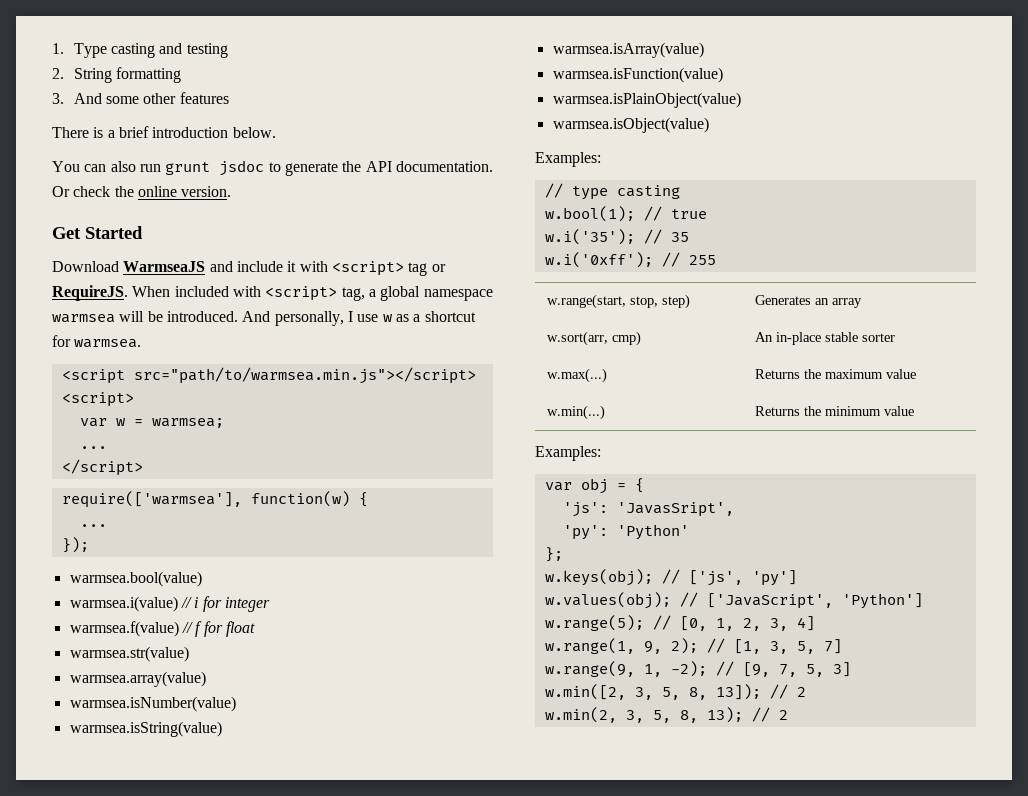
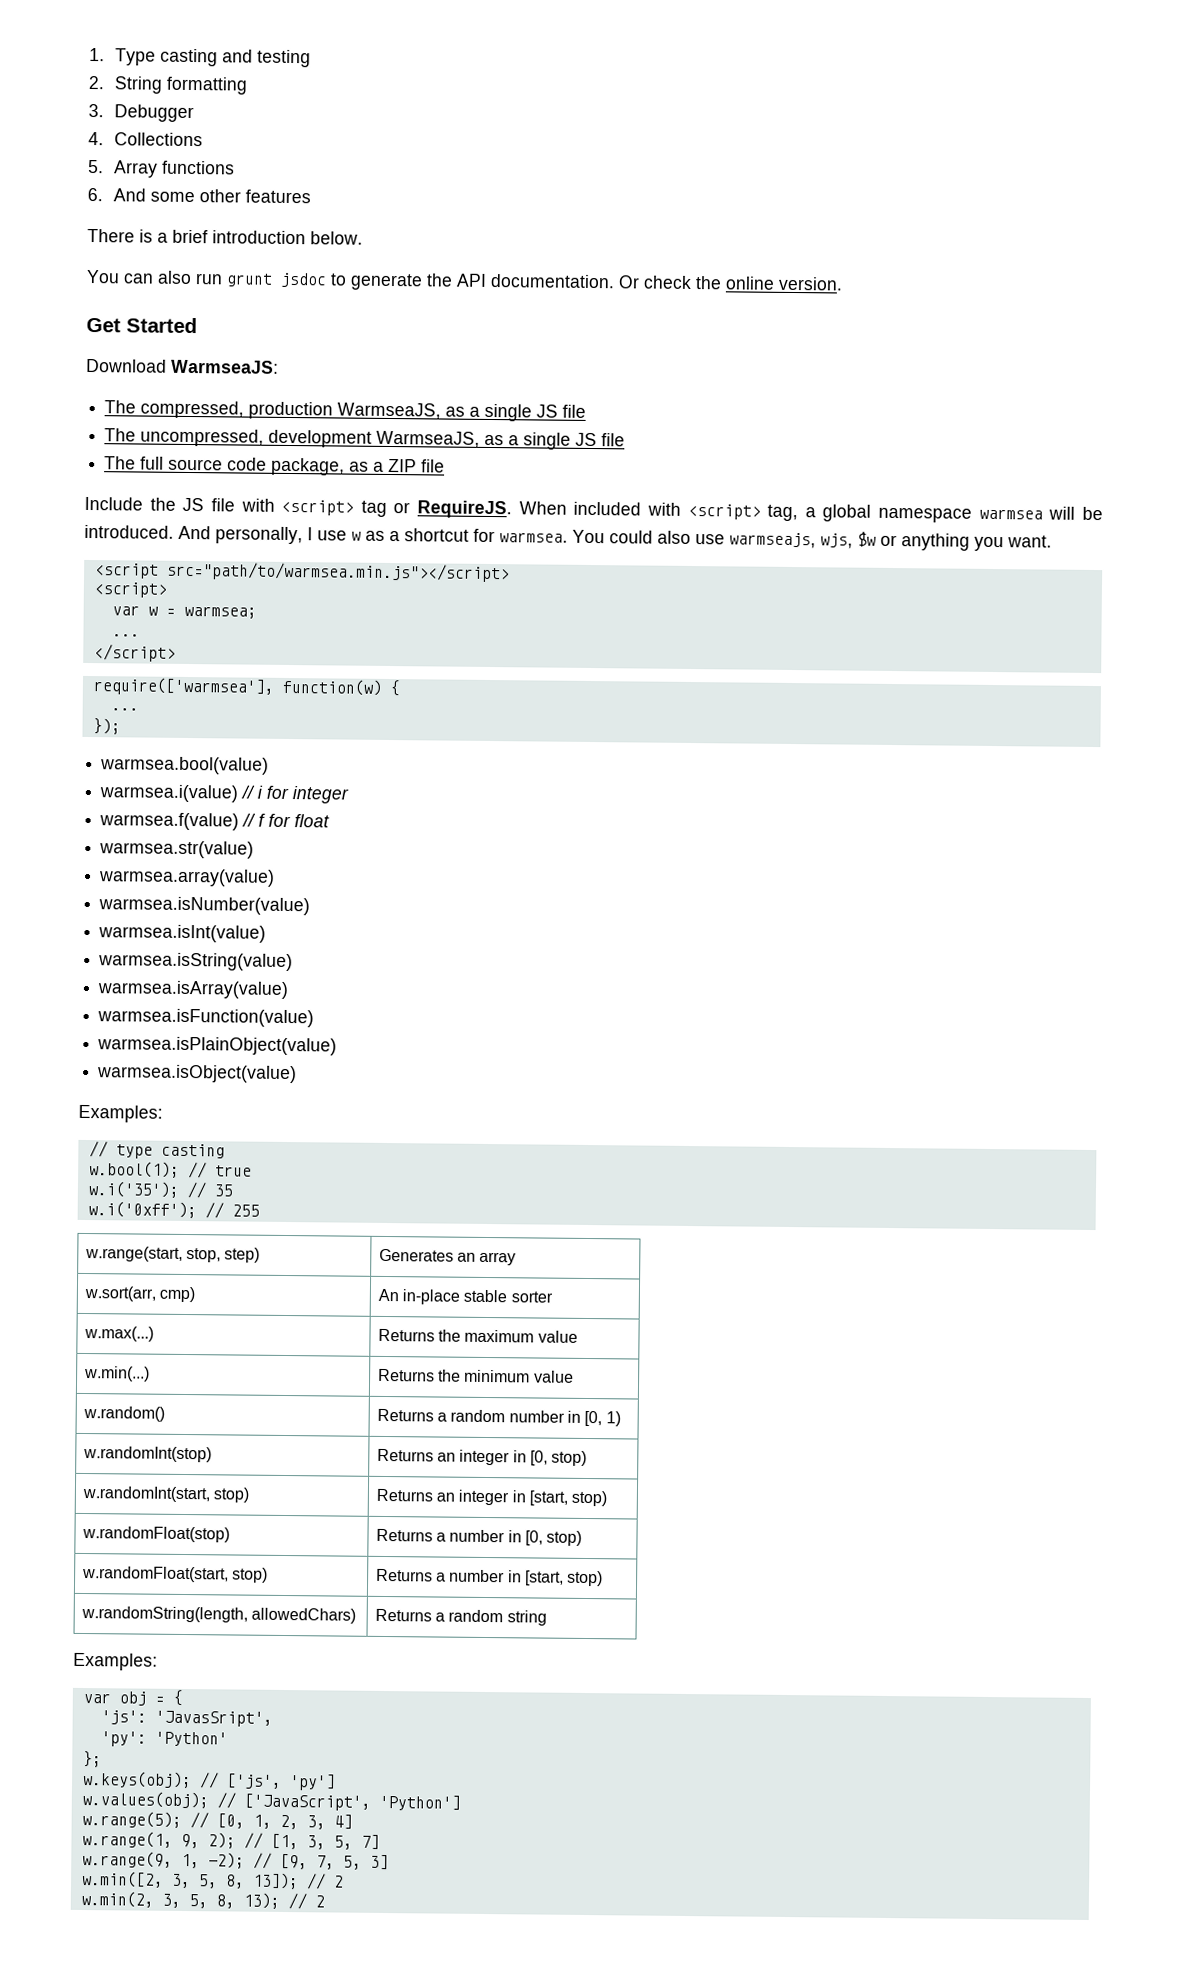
(64, 98) none -> [114,104,195,123] [88,131,204,147] [88,159,236,178] [87,187,103,202] Debugger // 4. Collections // 5. Array functions // 6.
[123,261,297,272] WarmseaJS and include it -> [171,359,279,374] [104,400,587,422] [104,428,626,450] [104,456,446,476] [84,496,235,512] WarmseaJS: // The compressed, production WarmseaJS, as a single JS file // The uncompressed, development WarmseaJS, as a single JS file // The full source code package, as a ZIP file // Include the JS file
(142, 343) none -> [572,529,1052,552] You could also use warmseajs, wjs, $w or anything you want.
(236, 704) none -> [98,924,267,943] // warmsea.isInt(value)
(914, 411) none -> [82,1405,165,1422] [376,1408,621,1427] [82,1445,212,1463] [376,1448,588,1467] [81,1485,250,1503] [375,1488,608,1507] [81,1525,230,1543] [375,1528,583,1546] [81,1565,269,1583] [375,1568,604,1587] [80,1605,357,1624] [374,1608,547,1626] // w.random() | Returns a random number in [0, 1) // w.randomInt(stop) | Returns an integer in [0, stop) // w.randomInt(start, stop) | Returns an integer in [start, stop) // w.randomFloat(stop) | Returns a number in [0, stop) // w.randomFloat(start, stop) | Returns a number in [start, stop) // w.randomString(length, allowedChars) | Returns a random string

